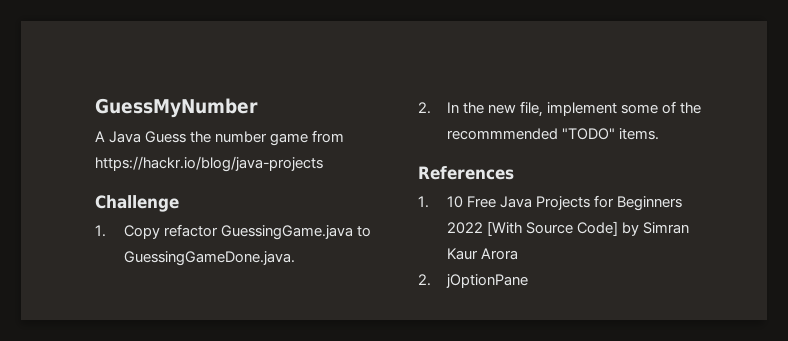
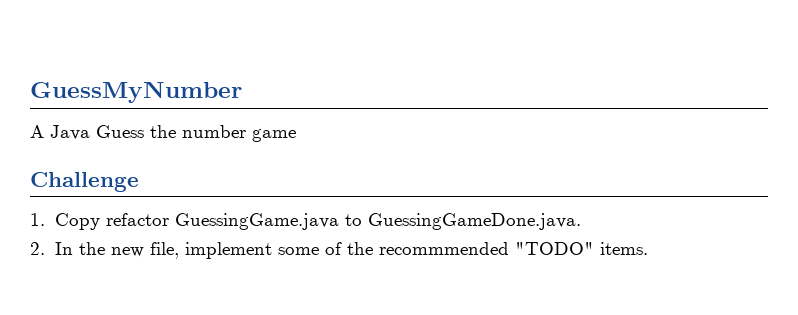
[312,130,345,143] [95,156,323,172] from https://hackr.io/blog/java-projects -> (296, 135) none
[418,166,514,180] [418,195,682,211] [446,221,689,236] [446,248,518,260] [418,274,528,288] // References // 1. 10 Free Java Projects for Beginners 2022 [With Source Code] by Simran Kaur Arora // 2. jOptionPane -> (648, 248) none

